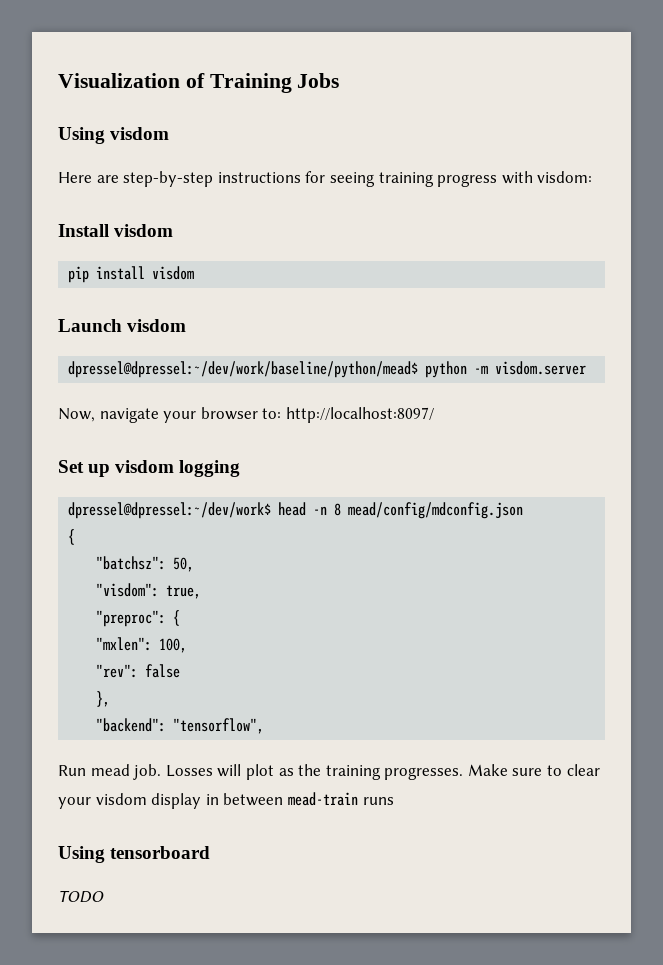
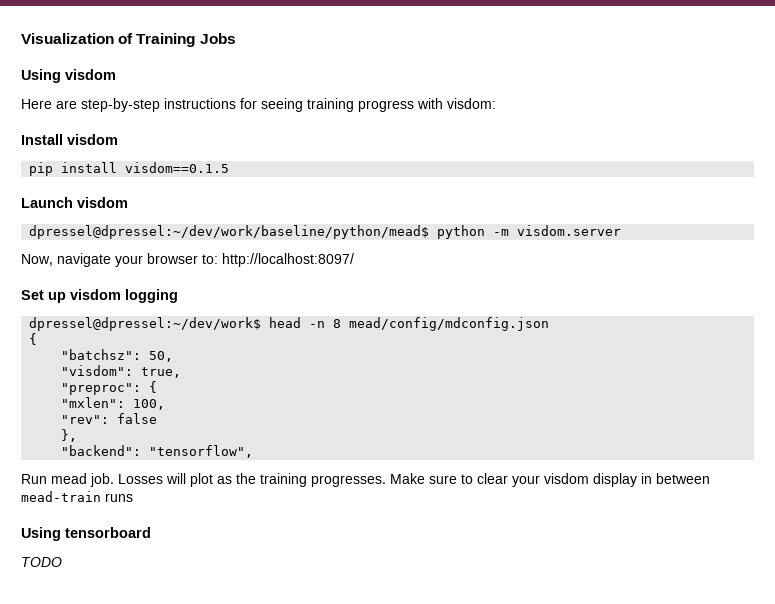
[152,266,195,280] visdom -> [125,162,230,173] visdom==0.1.5

